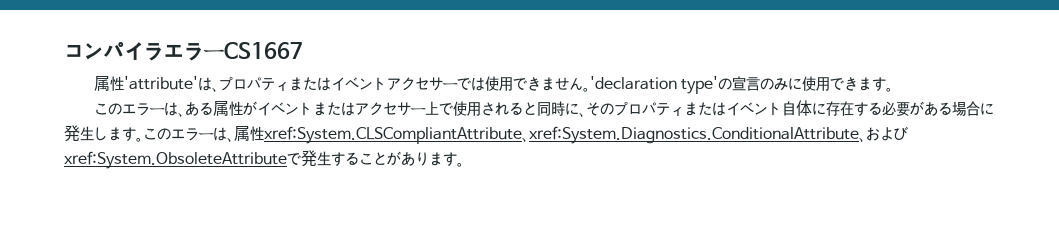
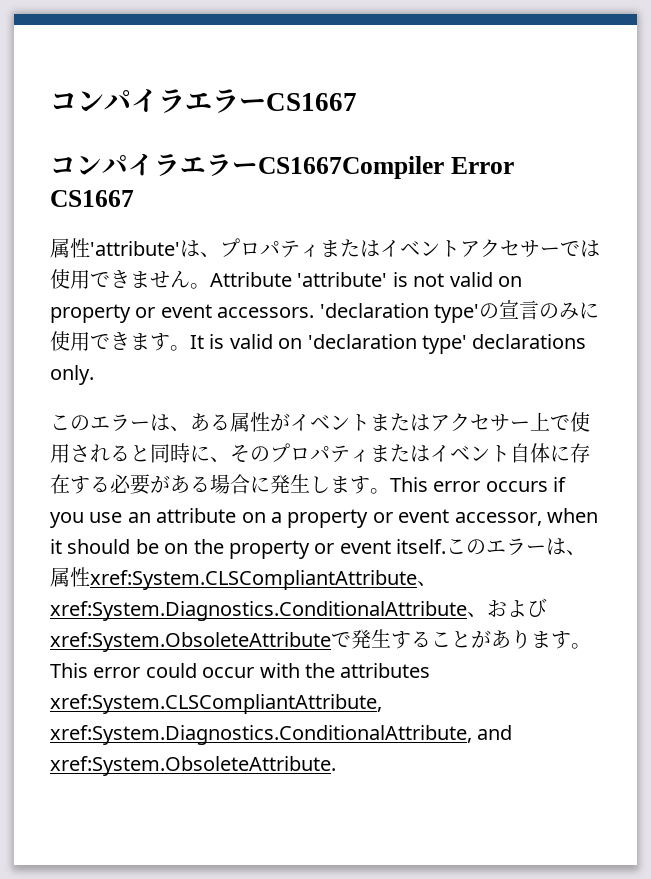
(303, 50) none -> [50,153,514,179] [50,190,134,207] // コンパイラエラーCS1667Compiler Error CS1667
(590, 89) none -> [210,272,522,287] [50,304,315,323] Attribute 'attribute' is not valid on property or event accessors.
(894, 89) none -> [190,334,587,354] [50,365,94,385] It is valid on 'declaration type' declarations only.
(143, 139) none -> [390,477,567,492] [50,508,598,528] [50,539,447,559] This error occurs if you use an attribute on a property or event accessor, when it should be on the property or event itself.
(464, 164) none -> [50,663,431,678] [50,694,382,714] [50,725,513,745] [50,756,336,776] This error could occur with the attributes xref:System.CLSCompliantAttribute, xref:System.Diagnostics.ConditionalAttribute, and xref:System.ObsoleteAttribute.

